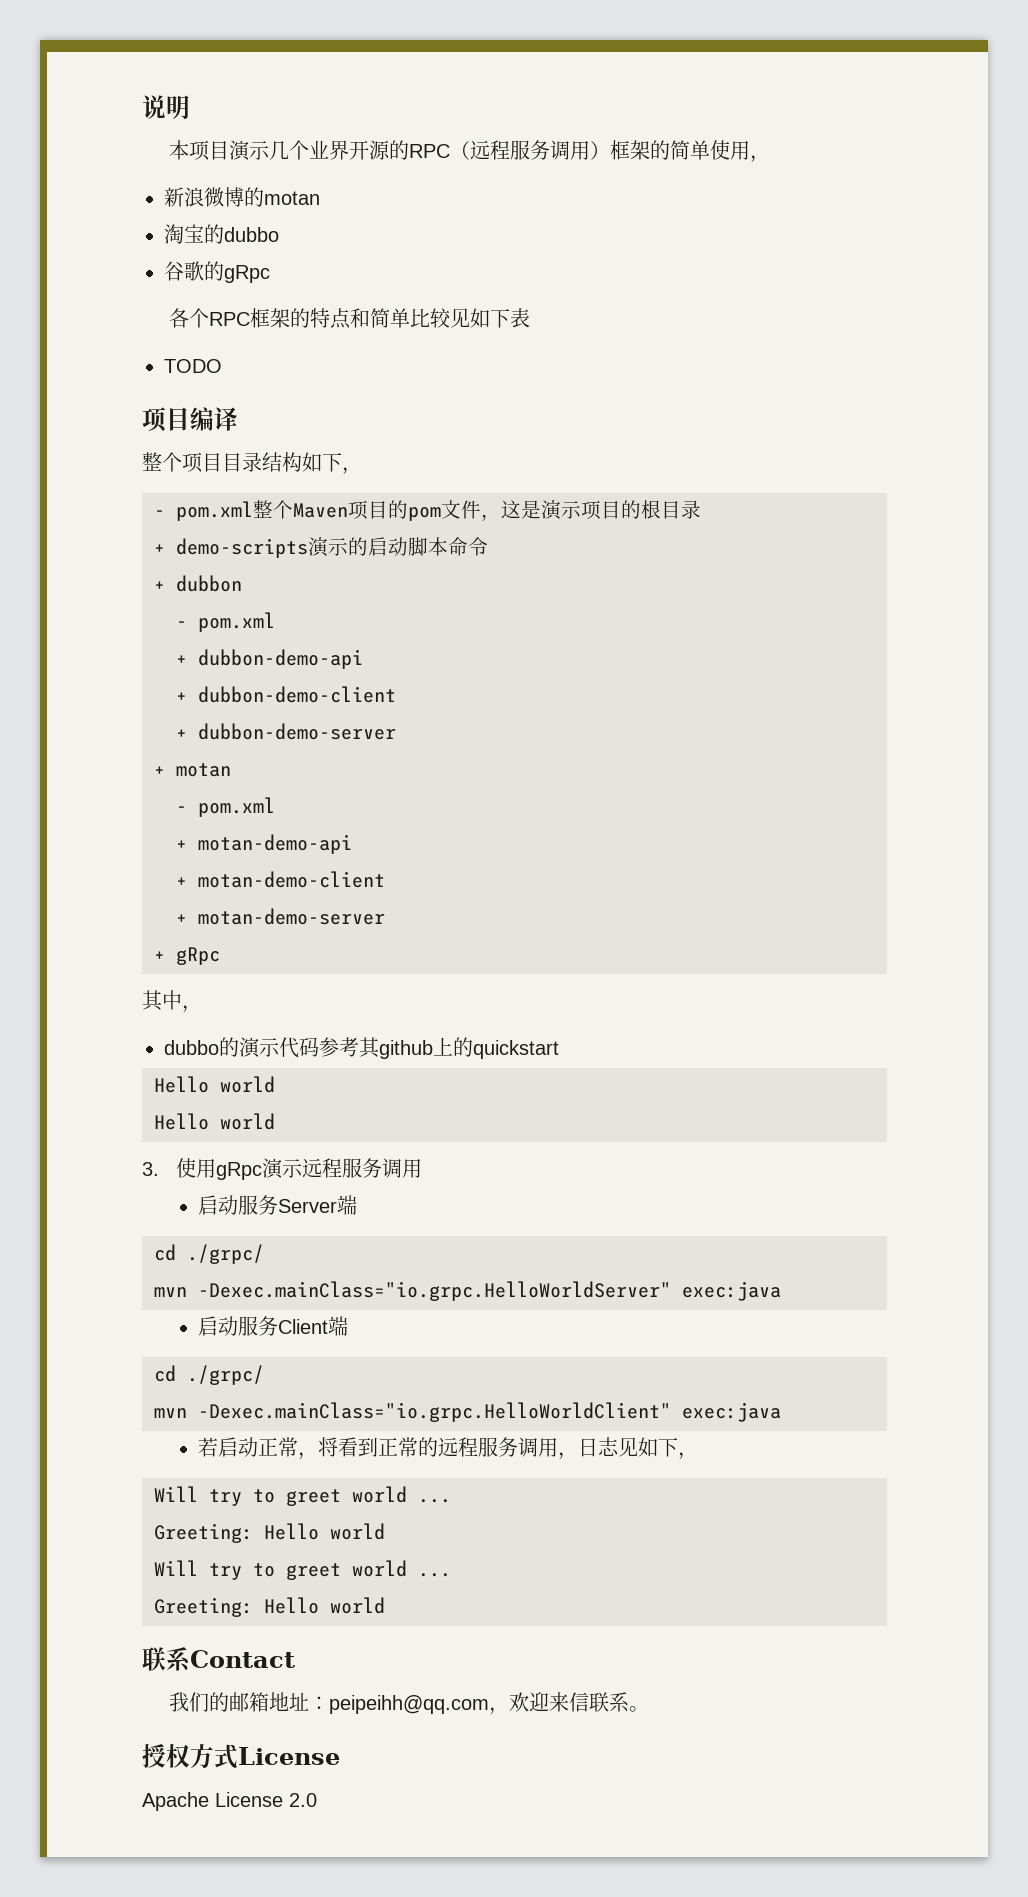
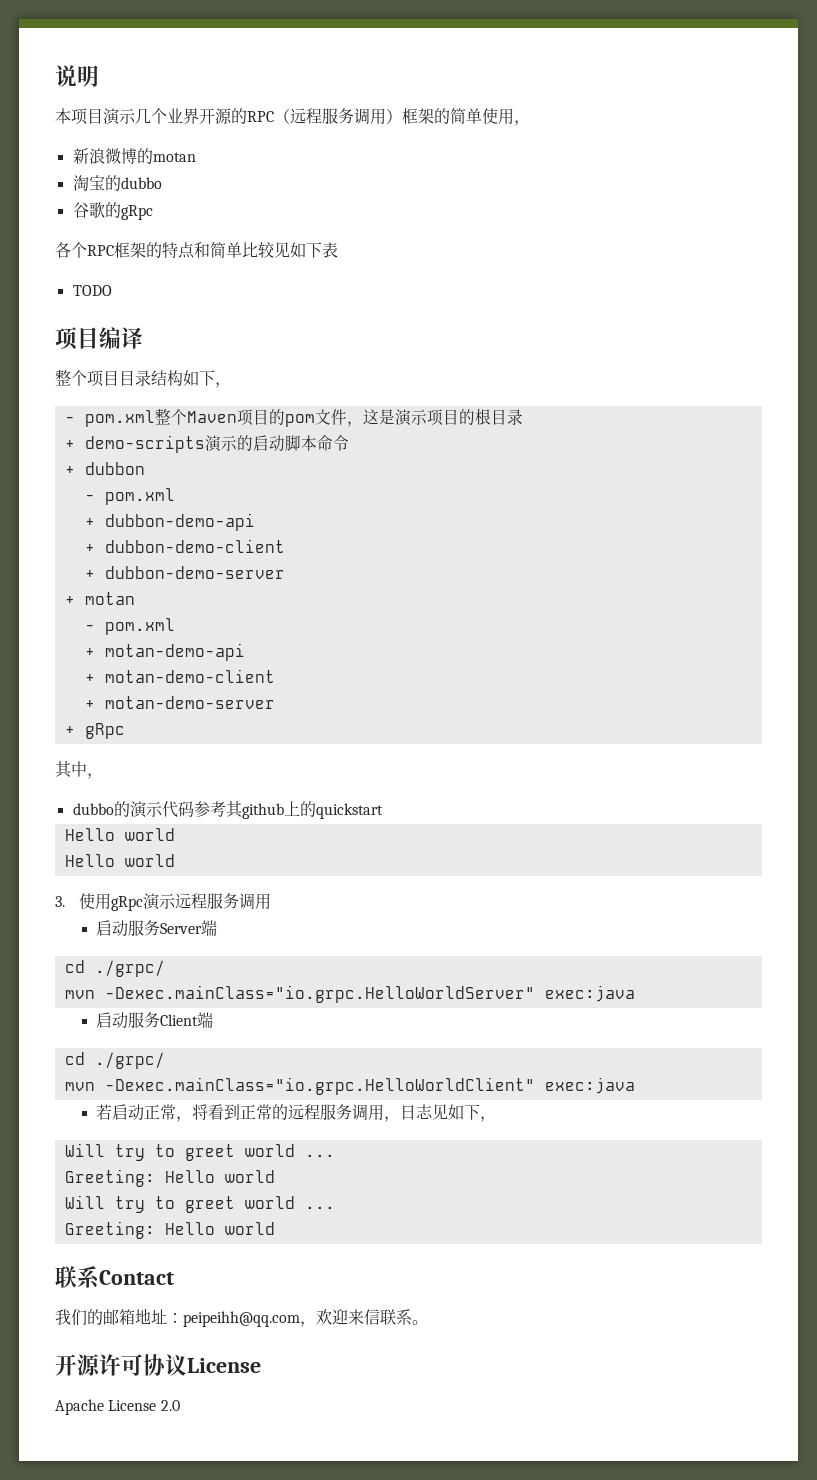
[142,1744,238,1769] 授权方式 -> [55,1354,187,1376] 开源许可协议

